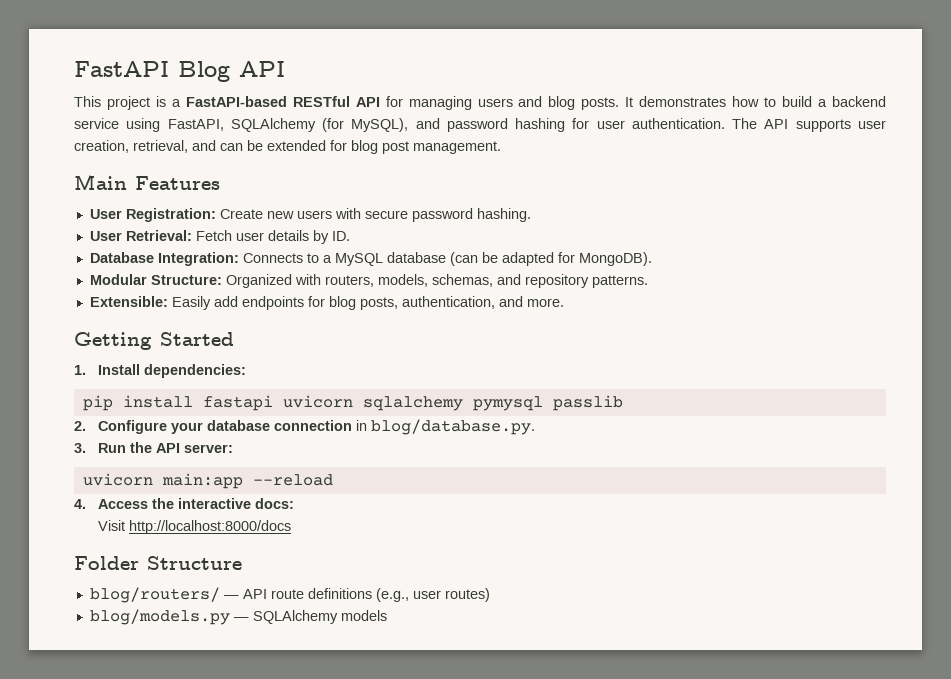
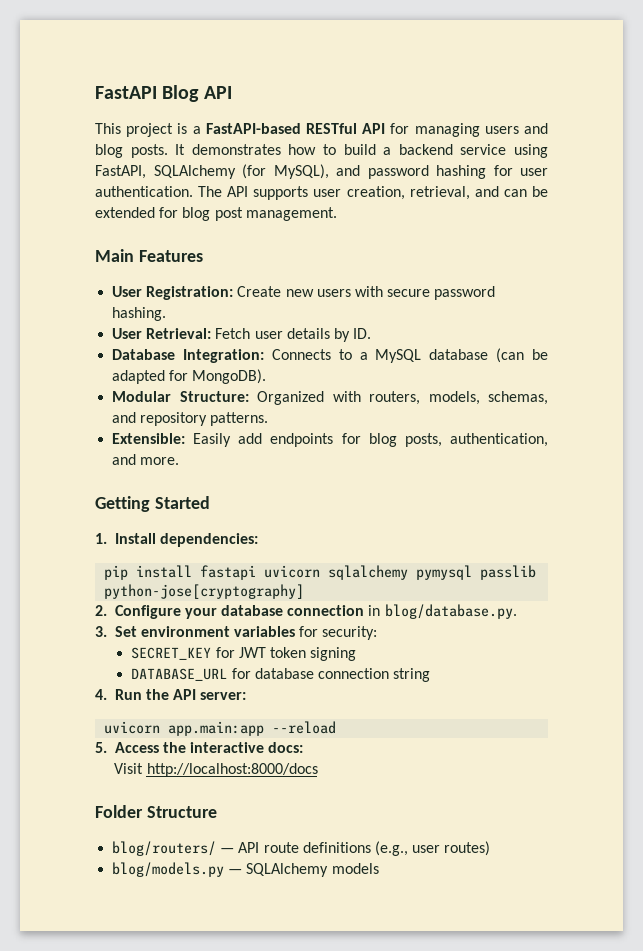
(623, 403) none -> [104,584,305,599] python-jose[cryptography]
(86, 448) none -> [114,626,378,640] [131,647,357,661] [131,668,431,682] [95,689,107,700] Set environment variables for security: // SECRET_KEY for JWT token signing // DATABASE_URL for database connection string // 4.
[161,473,243,489] main:app -> [168,721,265,736] app.main:app
[74,499,86,509] 4. -> [95,742,107,753] 5.

